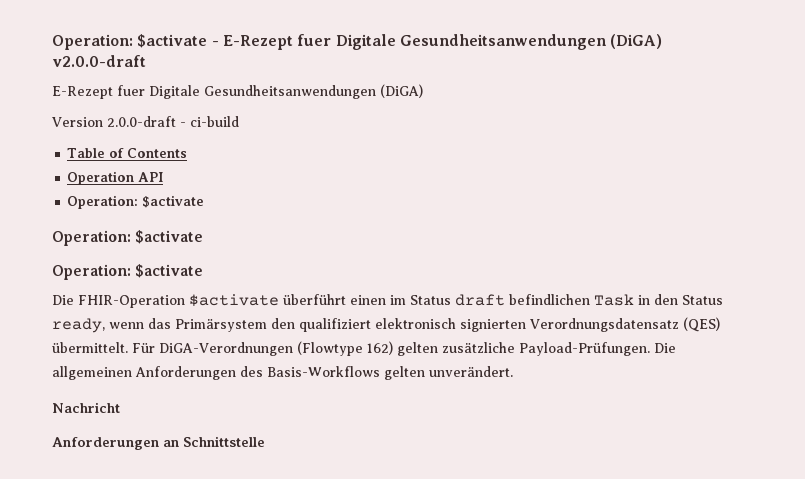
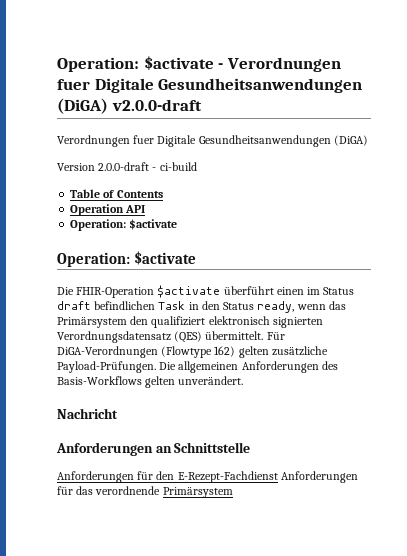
[222,35,293,50] E-Rezept -> [226,57,341,72] Verordnungen
[52,86,113,99] E-Rezept -> [57,135,130,147] Verordnungen
[52,264,204,280] // Operation: $activate -> (197, 258) none
(265, 441) none -> [57,471,358,483] [57,486,233,498] // Anforderungen für den E-Rezept-Fachdienst Anforderungen für das verordnende Primärsystem

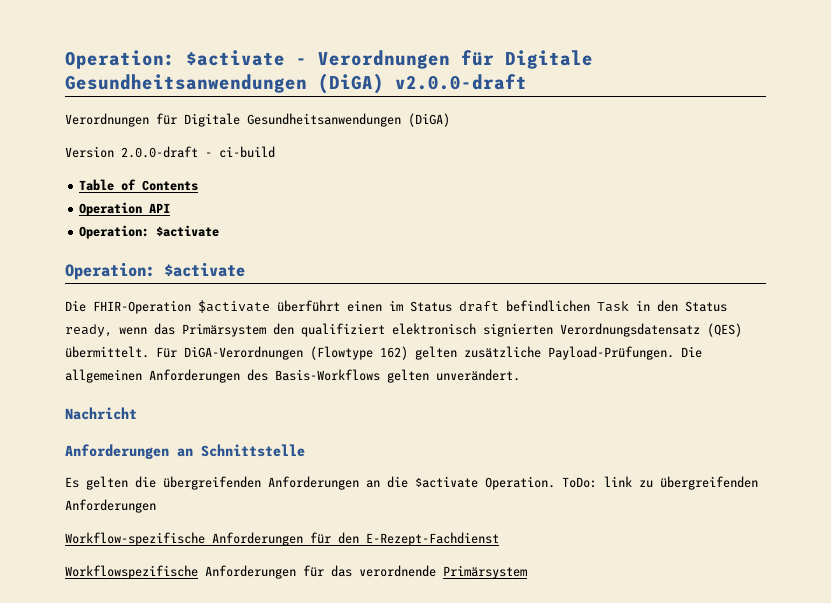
[57,79,90,90] fuer -> [461,50,494,66] für
[133,135,155,144] fuer -> [156,113,177,125] für
(251, 447) none -> [65,476,758,490] [65,499,156,513] [65,532,205,546] Es gelten die übergreifenden Anforderungen an die $activate Operation. ToDo: link zu übergreifenden Anforderungen // Workflow-spezifische
(278, 477) none -> [65,565,198,579] // Workflowspezifische

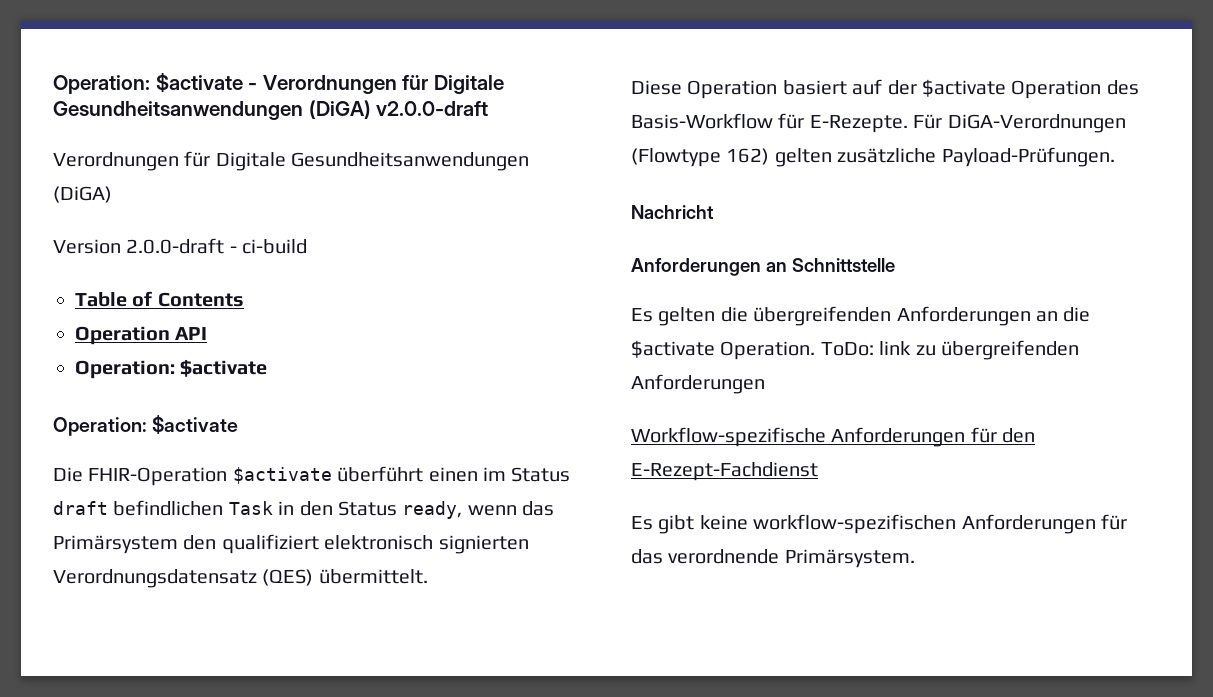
(149, 352) none -> [631,79,1139,99] [631,113,908,133] // Diese Operation basiert auf der $activate Operation des Basis-Workflow für E-Rezepte.
[681,346,702,358] [65,369,520,383] Die allgemeinen Anforderungen des Basis-Workflows gelten unverändert. -> (1115, 157) none
[65,565,198,579] Workflowspezifische -> [631,514,957,534] Es gibt keine workflow-spezifischen
[443,565,527,579] Primärsystem -> [784,549,915,568] Primärsystem.

